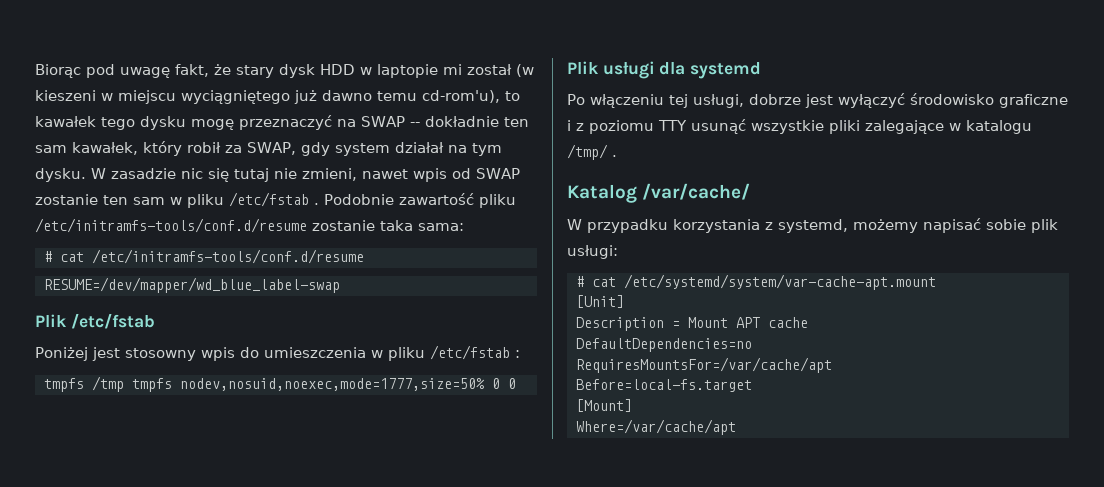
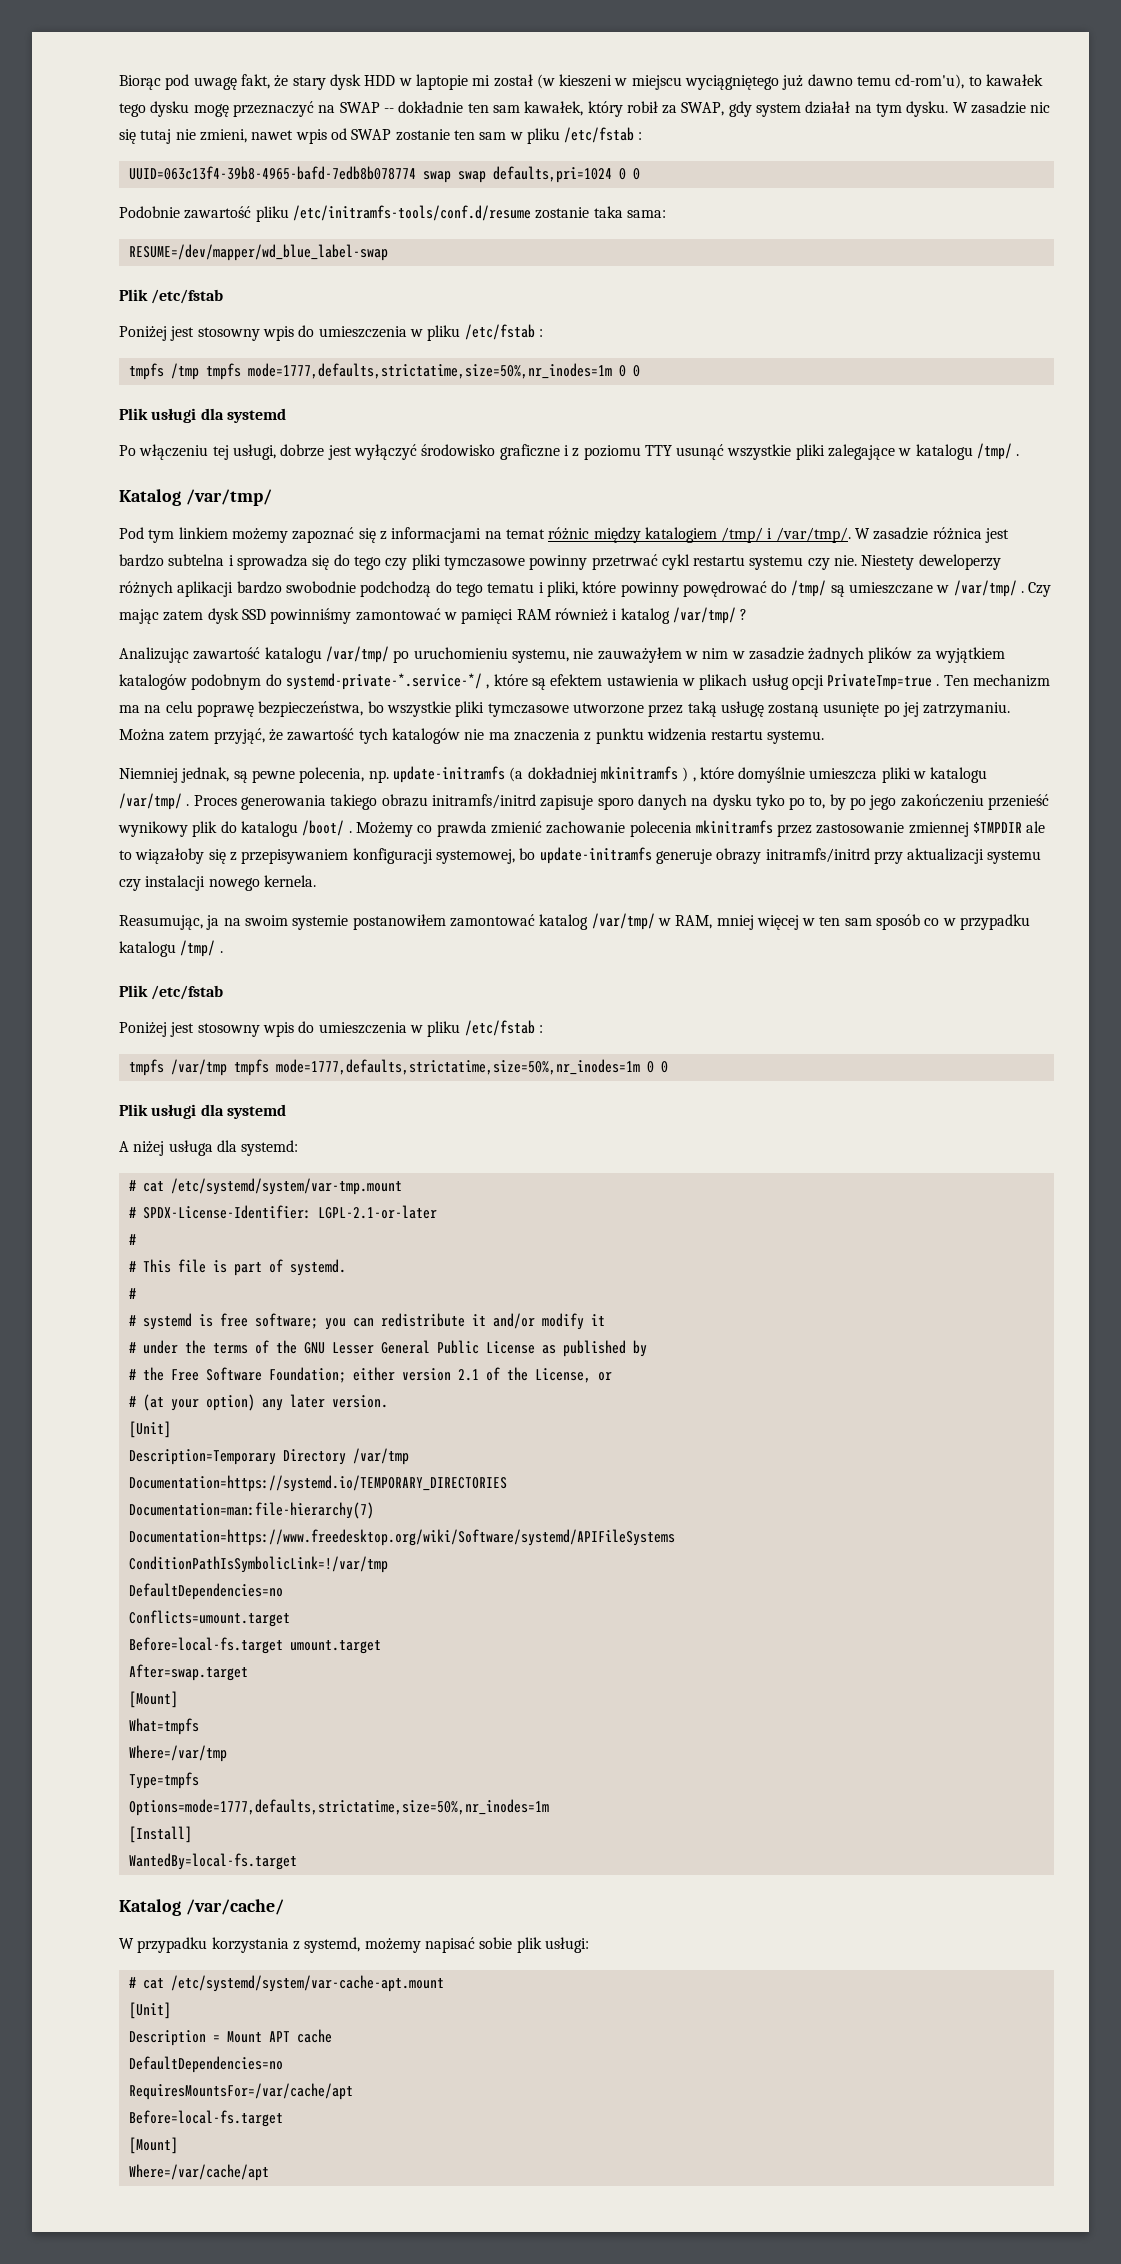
[314,203,319,205] . -> [638,132,643,140] [128,166,640,183] : // UUID=063c13f4-39b8-4965-bafd-7edb8b078774 swap swap defaults,pri=1024 0 0 //
[44,249,364,264] // # cat /etc/initramfs-tools/conf.d/resume -> (666, 214) none
[180,378,485,391] nodev,nosuid,noexec,mode=1777,size=50% -> [247,363,612,379] mode=1777,defaults,strictatime,size=50%,nr_inodes=1m
(617, 156) none -> [119,489,272,506] [119,527,1010,543] [119,554,1001,570] [119,580,1052,597] [119,607,748,624] [119,646,1006,663] [119,673,1051,690] [119,701,1011,717] [119,728,825,744] [119,766,988,783] [119,793,1050,810] [118,820,1046,837] [119,847,1042,864] [119,875,316,891] [119,913,1031,930] [119,940,223,957] [119,985,224,1000] [119,1020,543,1037] [128,1059,668,1076] [119,1104,286,1119] [119,1140,299,1156] [128,1178,402,1195] [128,1205,437,1219] [128,1234,136,1245] [128,1259,346,1276] [128,1288,136,1299] [128,1313,605,1330] [128,1340,647,1357] [128,1367,612,1383] [128,1394,388,1411] [128,1421,171,1438] [128,1448,409,1465] [128,1475,507,1492] [128,1502,374,1519] [128,1529,675,1546] [128,1556,388,1573] [128,1583,283,1600] [128,1610,290,1627] [128,1637,381,1654] [128,1664,248,1681] [128,1691,178,1708] [128,1718,199,1735] [128,1745,227,1762] [128,1772,199,1789] [128,1799,549,1816] [128,1826,192,1843] [128,1853,297,1870] // Katalog /var/tmp/ // Pod tym linkiem możemy zapoznać się z informacjami na temat różnic między katalogiem /tmp/ i /var/tmp/. W zasadzie różnica jest bardzo subtelna i sprowadza się do tego czy pliki tymczasowe powinny przetrwać cykl restartu systemu czy nie. Niestety deweloperzy różnych aplikacji bardzo swobodnie podchodzą do tego tematu i pliki, które powinny powędrować do /tmp/ są umieszczane w /var/tmp/ . Czy mając zatem dysk SSD powinniśmy zamontować w pamięci RAM również i katalog /var/tmp/ ? // Analizując zawartość katalogu /var/tmp/ po uruchomieniu systemu, nie zauważyłem w nim w zasadzie żadnych plików za wyjątkiem katalogów podobnym do systemd-private-*.service-*/ , które są efektem ustawienia w plikach usług opcji PrivateTmp=true . Ten mechanizm ma na celu poprawę bezpieczeństwa, bo wszystkie pliki tymczasowe utworzone przez taką usługę zostaną usunięte po jej zatrzymaniu. Można zatem przyjąć, że zawartość tych katalogów nie ma znaczenia z punktu widzenia restartu systemu. // Niemniej jednak, są pewne polecenia, np. update-initramfs (a dokładniej mkinitramfs ) , które domyślnie umieszcza pliki w katalogu /var/tmp/ . Proces generowania takiego obrazu initramfs/initrd zapisuje sporo danych na dysku tyko po to, by po jego zakończeniu przenieść wynikowy plik do katalogu /boot/ . Możemy co prawda zmienić zachowanie polecenia mkinitramfs przez zastosowanie zmiennej $TMPDIR ale to wiązałoby się z przepisywaniem konfiguracji systemowej, bo update-initramfs generuje obrazy initramfs/initrd przy aktualizacji systemu czy instalacji nowego kernela. // Reasumując, ja na swoim systemie postanowiłem zamontować katalog /var/tmp/ w RAM, mniej więcej w ten sam sposób co w przypadku katalogu /tmp/ . // Plik /etc/fstab // Poniżej jest stosowny wpis do umieszczenia w pliku /etc/fstab : // tmpfs /var/tmp tmpfs mode=1777,defaults,strictatime,size=50%,nr_inodes=1m 0 0 // Plik usługi dla systemd // A niżej usługa dla systemd: // # cat /etc/systemd/system/var-tmp.mount // # SPDX-License-Identifier: LGPL-2.1-or-later // # // # This file is part of systemd. // # // # systemd is free software; you can redistribute it and/or modify it // # under the terms of the GNU Lesser General Public License as published by // # the Free Software Foundation; either version 2.1 of the License, or // # (at your option) any later version. // [Unit] // Description=Temporary Directory /var/tmp // Documentation=https://systemd.io/TEMPORARY_DIRECTORIES // Documentation=man:file-hierarchy(7) // Documentation=https://www.freedesktop.org/wiki/Software/systemd/APIFileSystems // ConditionPathIsSymbolicLink=!/var/tmp // DefaultDependencies=no // Conflicts=umount.target // Before=local-fs.target umount.target // After=swap.target // [Mount] // What=tmpfs // Where=/var/tmp // Type=tmpfs // Options=mode=1777,defaults,strictatime,size=50%,nr_inodes=1m // [Install] // WantedBy=local-fs.target

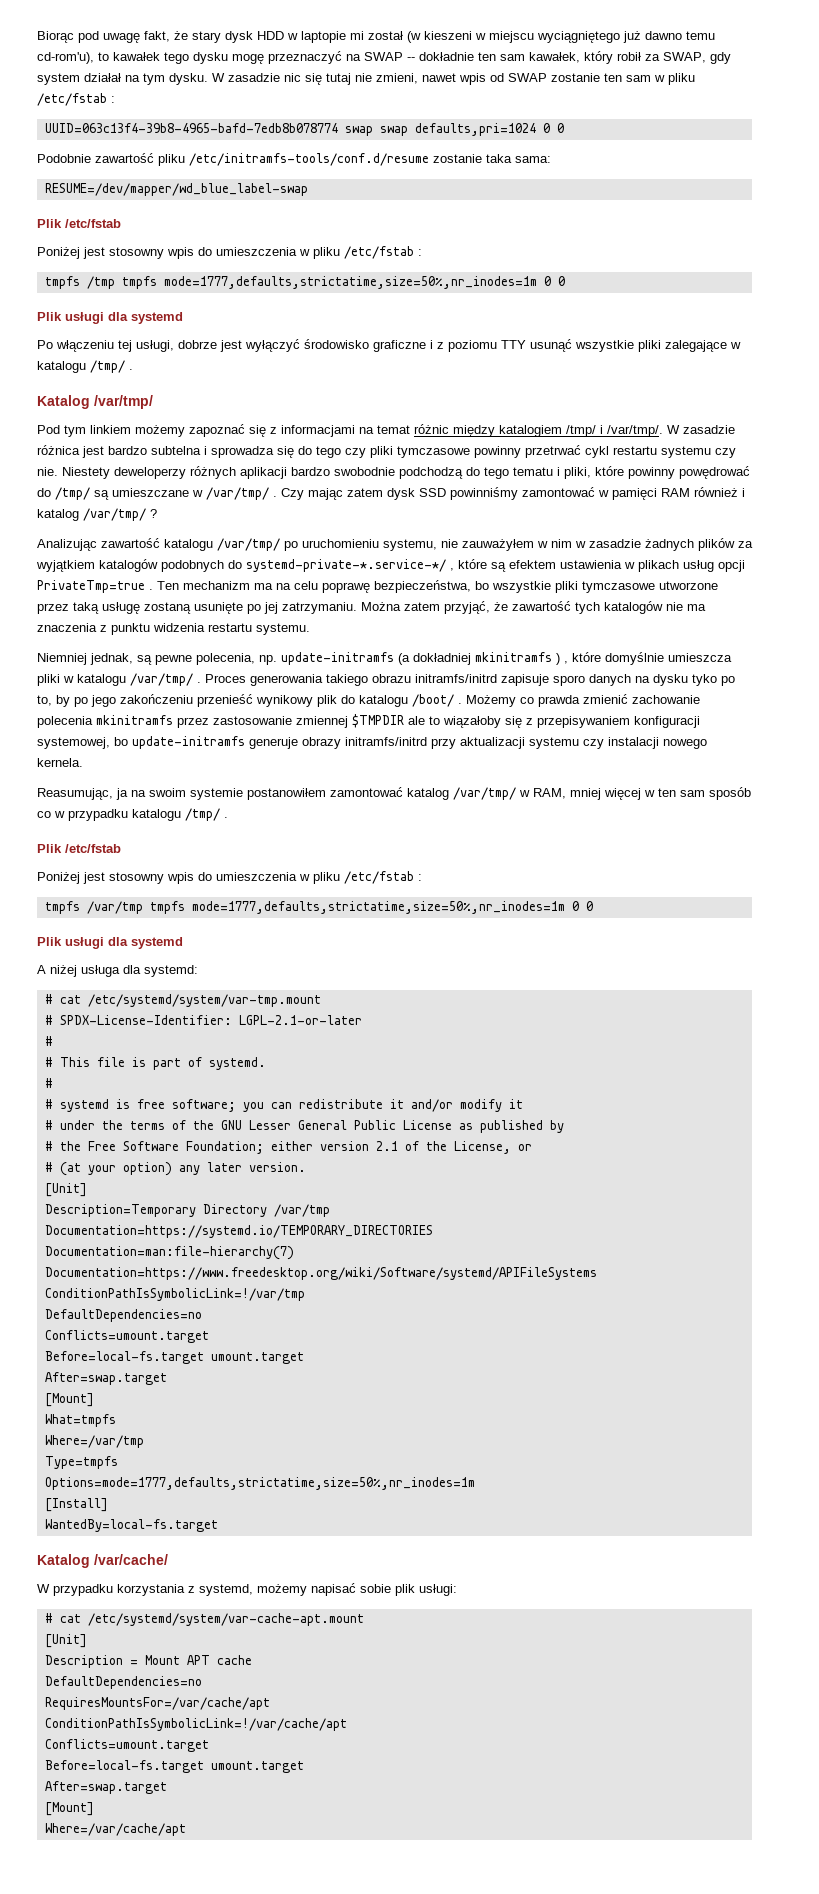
[191,674,262,690] podobnym -> [161,560,224,572] podobnych
[128,2110,283,2127] // Before=local-fs.target -> [44,1718,347,1731] [44,1739,209,1752] [44,1760,304,1773] [44,1781,167,1794] // ConditionPathIsSymbolicLink=!/var/cache/apt // Conflicts=umount.target // Before=local-fs.target umount.target // After=swap.target

